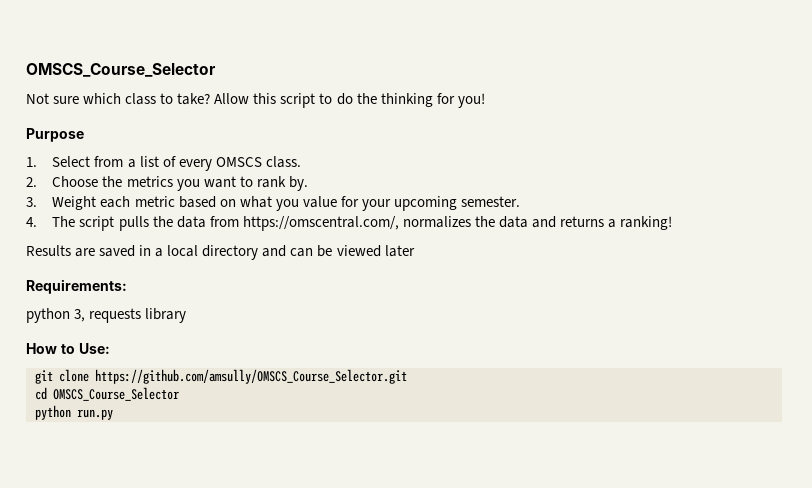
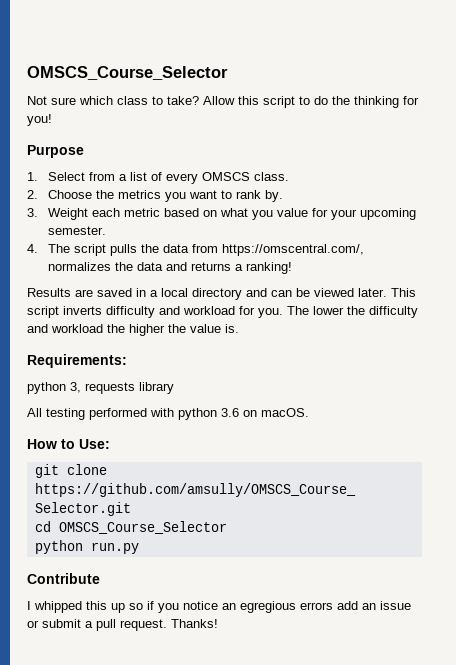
[384,245,415,257] later -> [358,288,416,297] [27,306,418,318] [27,324,239,336] later. This script inverts difficulty and workload for you. The lower the difficulty and workload the higher the value is.
(187, 315) none -> [27,408,309,420] // All testing performed with python 3.6 on macOS.
(113, 414) none -> [27,573,100,584] [27,601,411,613] [27,619,218,631] // Contribute // I whipped this up so if you notice an egregious errors add an issue or submit a pull request. Thanks!

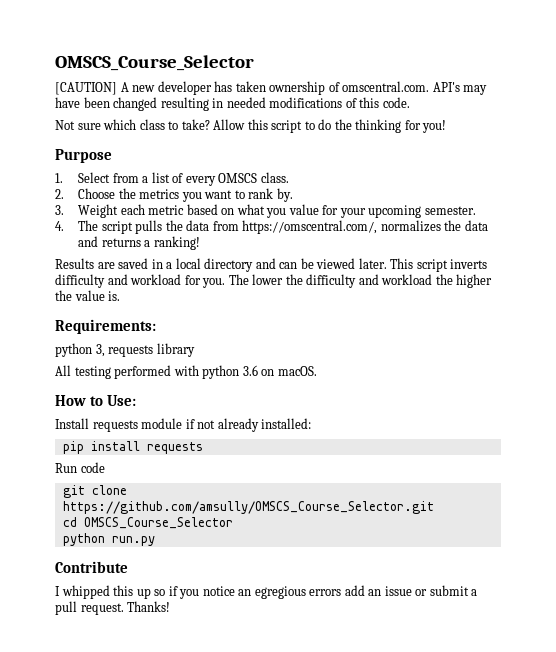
[27,66,228,80] OMSCS_Course_Selector -> [55,55,254,71] [55,81,488,95] [55,97,410,111] OMSCS_Course_Selector // [CAUTION] A new developer has taken ownership of omscentral.com. API's may have been changed resulting in needed modifications of this code.
(110, 444) none -> [55,418,312,432] [62,441,203,454] [55,462,105,473] // Install requests module if not already installed: // pip install requests // Run code

